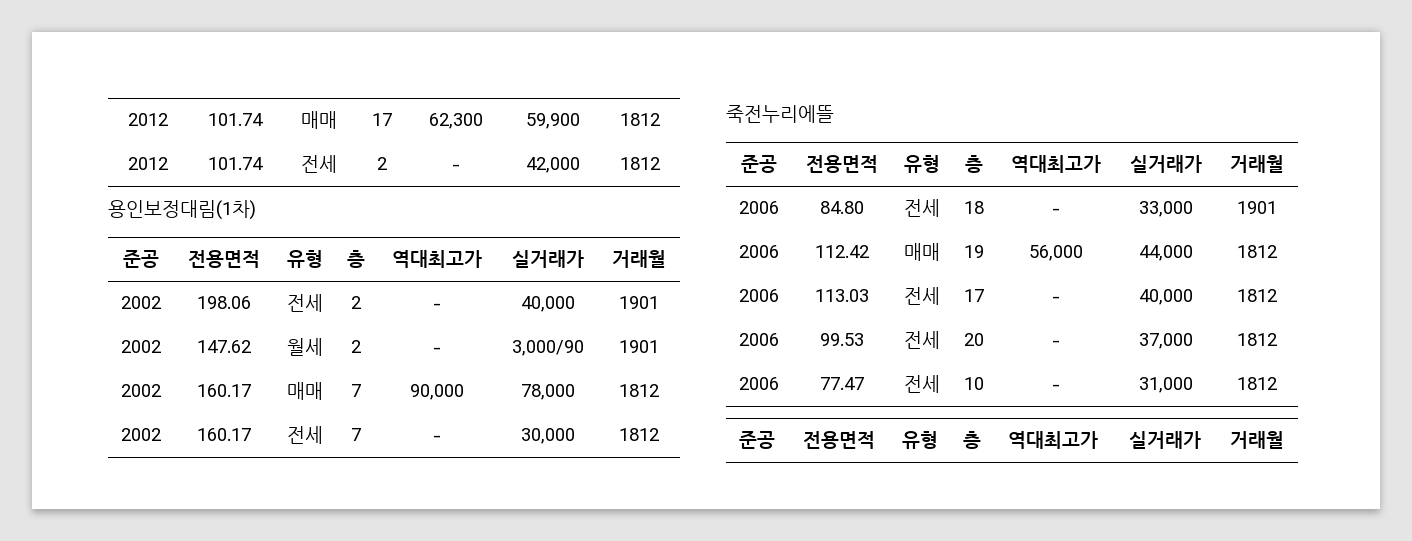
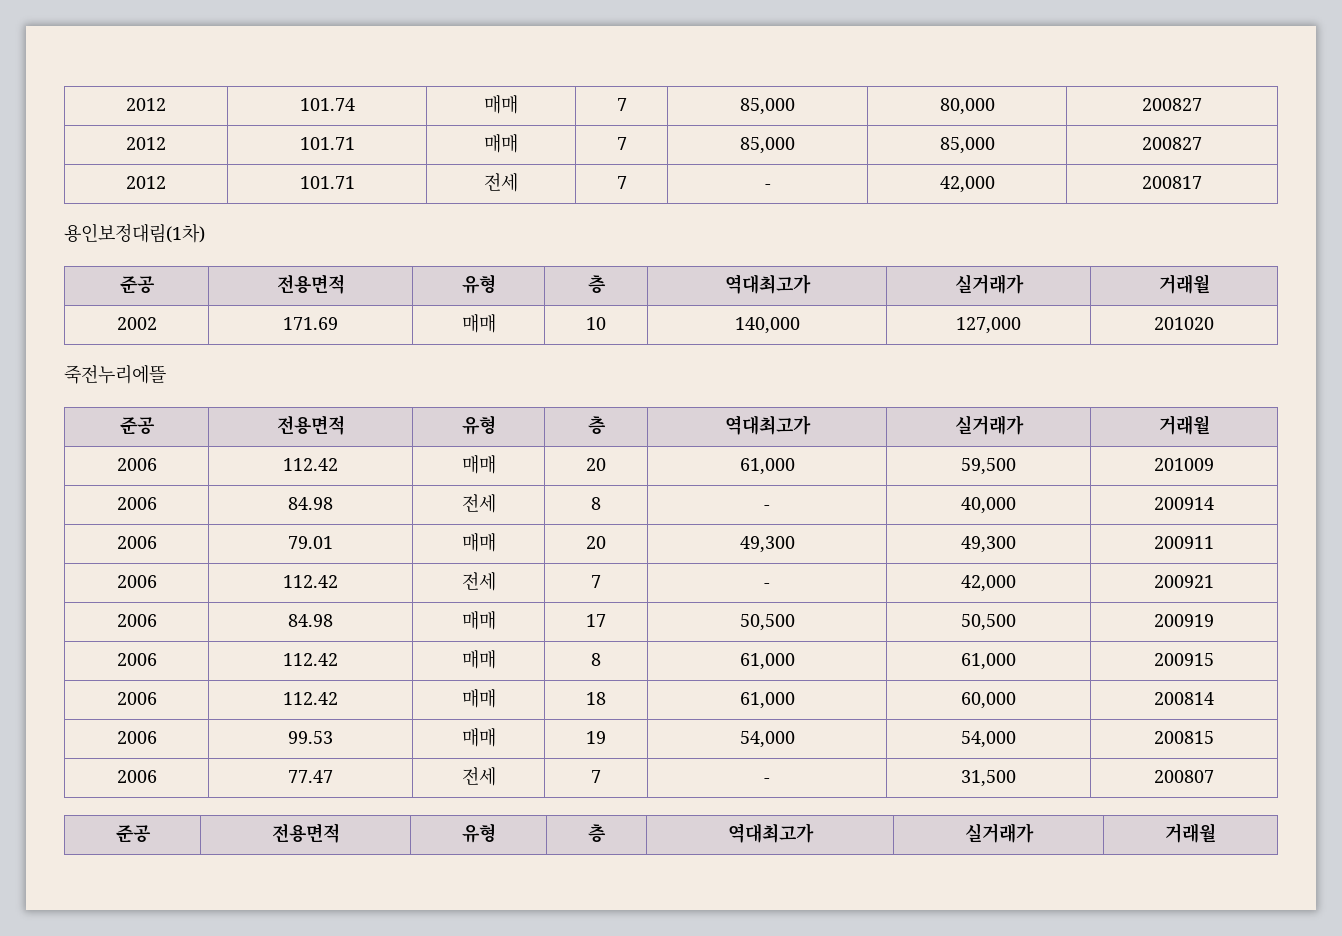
[371,113,392,126] [429,113,483,129] [525,113,580,129] [620,113,660,126] [127,157,168,170] [207,157,263,170] [301,155,337,173] [376,157,387,170] [452,164,460,170] [525,157,580,173] [620,157,660,170] 17 | 62,300 | 59,900 | 1812 // 2012 | 101.74 | 전세 | 2 | - | 42,000 | 1812 -> [616,98,627,111] [740,98,795,115] [939,98,995,115] [1142,98,1202,111] [126,137,166,150] [299,137,355,150] [484,134,518,153] [616,137,627,150] [740,137,795,154] [939,137,995,154] [1142,137,1202,150] [126,176,166,189] [299,176,355,189] [484,173,518,192] [616,176,627,189] [764,184,771,189] [939,176,995,193] [1142,176,1202,189] 7 | 85,000 | 80,000 | 200827 // 2012 | 101.71 | 매매 | 7 | 85,000 | 85,000 | 200827 // 2012 | 101.71 | 전세 | 7 | - | 42,000 | 200817
[197,296,251,309] [287,294,323,312] [351,296,361,309] [433,303,441,309] [521,296,575,312] [619,296,659,309] [121,340,161,353] [197,340,251,353] [287,338,323,356] [351,340,361,353] [433,347,441,353] [512,340,584,356] [619,340,659,353] [121,384,161,397] [197,384,251,397] [287,382,323,400] [351,384,361,397] [410,384,464,400] [521,384,575,400] [619,384,659,397] [121,428,161,441] [197,428,251,441] [287,426,323,444] [351,428,361,441] [433,435,441,441] [521,428,575,444] [619,428,659,441] 198.06 | 전세 | 2 | - | 40,000 | 1901 // 2002 | 147.62 | 월세 | 2 | - | 3,000/90 | 1901 // 2002 | 160.17 | 매매 | 7 | 90,000 | 78,000 | 1812 // 2002 | 160.17 | 전세 | 7 | - | 30,000 | 1812 -> [283,317,338,330] [461,314,496,333] [586,317,606,330] [734,317,800,334] [956,317,1021,334] [1154,317,1214,330] 171.69 | 매매 | 10 | 140,000 | 127,000 | 201020
[819,201,864,214] [904,199,940,217] [964,201,984,214] [1051,208,1060,214] [1139,201,1193,217] [1237,201,1277,214] [739,245,779,258] [814,245,869,258] [904,243,940,261] [964,245,984,258] [1028,245,1083,261] [1139,245,1193,261] [1237,245,1277,258] [739,289,779,302] [814,289,869,302] [904,287,940,305] [964,289,984,302] [1051,296,1060,302] [1139,289,1193,305] [1237,289,1277,302] [739,333,779,346] [819,333,864,346] [904,331,940,349] [964,333,984,346] [1051,340,1060,346] [1139,333,1193,349] [1237,333,1277,346] 84.80 | 전세 | 18 | - | 33,000 | 1901 // 2006 | 112.42 | 매매 | 19 | 56,000 | 44,000 | 1812 // 2006 | 113.03 | 전세 | 17 | - | 40,000 | 1812 // 2006 | 99.53 | 전세 | 20 | - | 37,000 | 1812 -> [283,458,338,471] [461,455,496,474] [586,458,606,471] [739,458,795,475] [961,458,1016,475] [1154,458,1214,471] [116,497,157,510] [288,497,333,510] [461,494,496,513] [591,497,601,510] [764,505,770,510] [961,497,1016,514] [1154,497,1214,510] [116,536,157,549] [288,536,333,549] [461,533,496,552] [586,536,606,549] [739,536,795,553] [961,536,1016,553] [1154,536,1214,549] [116,575,157,588] [283,575,338,588] [461,572,496,591] [591,575,601,588] [764,583,770,588] [961,575,1016,592] [1154,575,1214,588] [116,614,157,627] [288,614,333,627] [461,611,496,630] [586,614,606,627] [739,614,795,631] [961,614,1016,631] [1154,614,1214,627] [116,653,157,666] [283,653,338,666] [461,650,496,669] [591,653,601,666] [739,653,795,670] [961,653,1016,670] [1154,653,1214,666] [116,692,157,705] [283,692,338,705] [461,689,496,708] [586,692,606,705] [739,692,795,709] [961,692,1016,709] [1154,692,1214,705] [116,731,157,744] [288,731,333,744] [461,728,496,747] [586,731,606,744] [739,731,795,748] [961,731,1016,748] [1154,731,1214,744] 112.42 | 매매 | 20 | 61,000 | 59,500 | 201009 // 2006 | 84.98 | 전세 | 8 | - | 40,000 | 200914 // 2006 | 79.01 | 매매 | 20 | 49,300 | 49,300 | 200911 // 2006 | 112.42 | 전세 | 7 | - | 42,000 | 200921 // 2006 | 84.98 | 매매 | 17 | 50,500 | 50,500 | 200919 // 2006 | 112.42 | 매매 | 8 | 61,000 | 61,000 | 200915 // 2006 | 112.42 | 매매 | 18 | 61,000 | 60,000 | 200814 // 2006 | 99.53 | 매매 | 19 | 54,000 | 54,000 | 200815
[964,377,984,390] [1051,384,1060,390] [1139,377,1193,393] [1237,377,1277,390] 10 | - | 31,000 | 1812 -> [591,770,601,783] [764,778,770,783] [961,770,1016,787] [1154,770,1214,783] 7 | - | 31,500 | 200807

